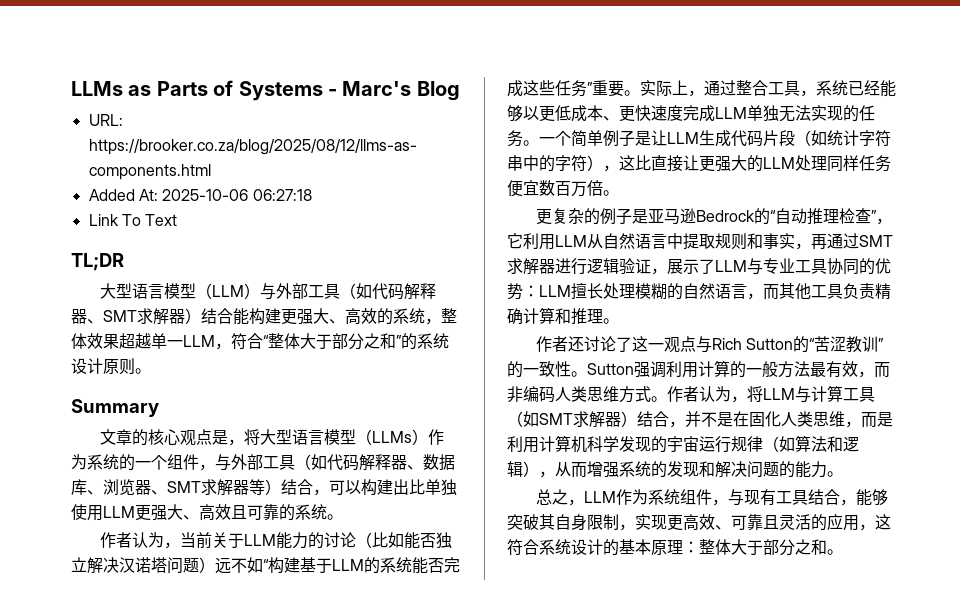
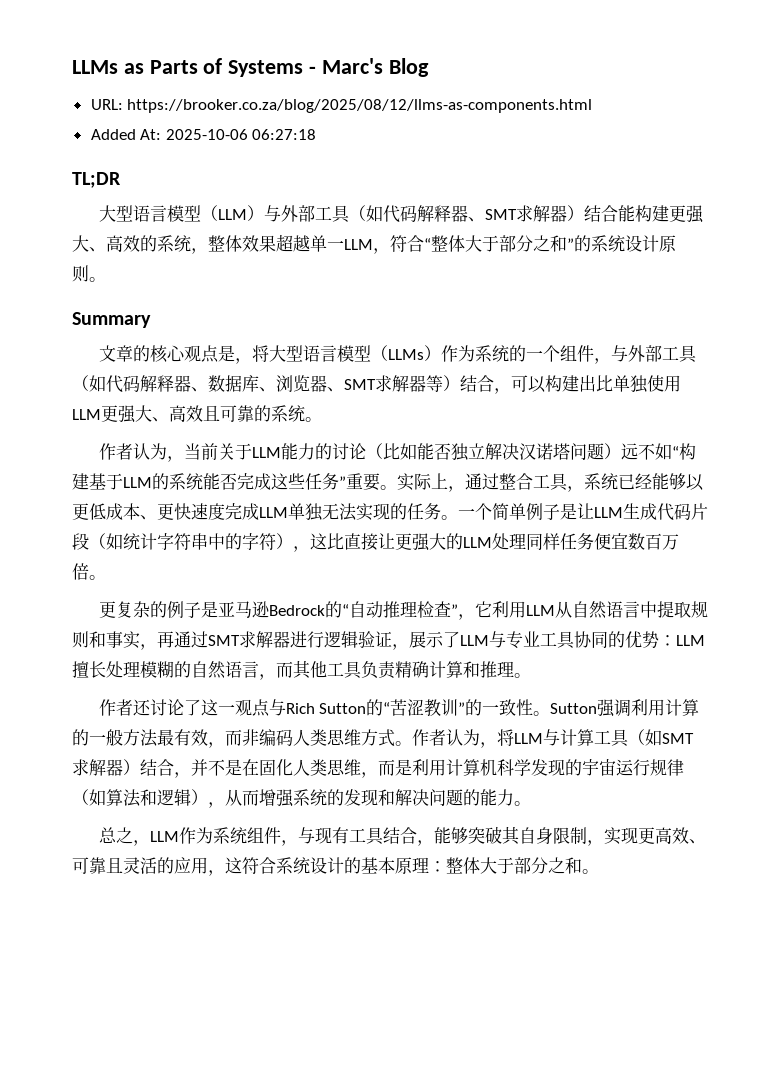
[88,214,178,226] // Link To Text -> (317, 134) none

